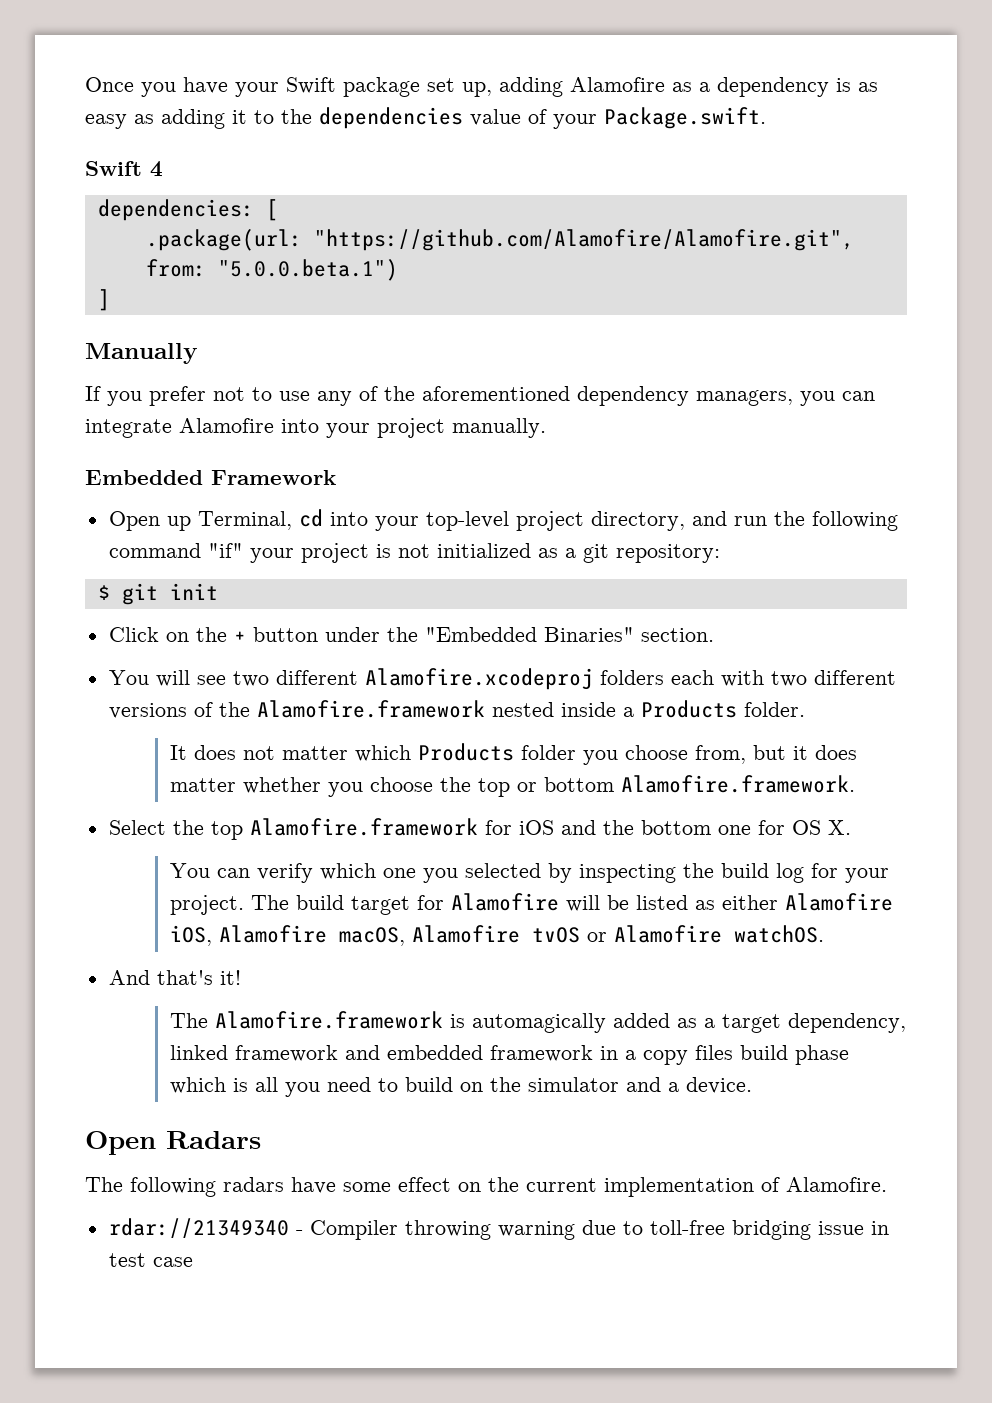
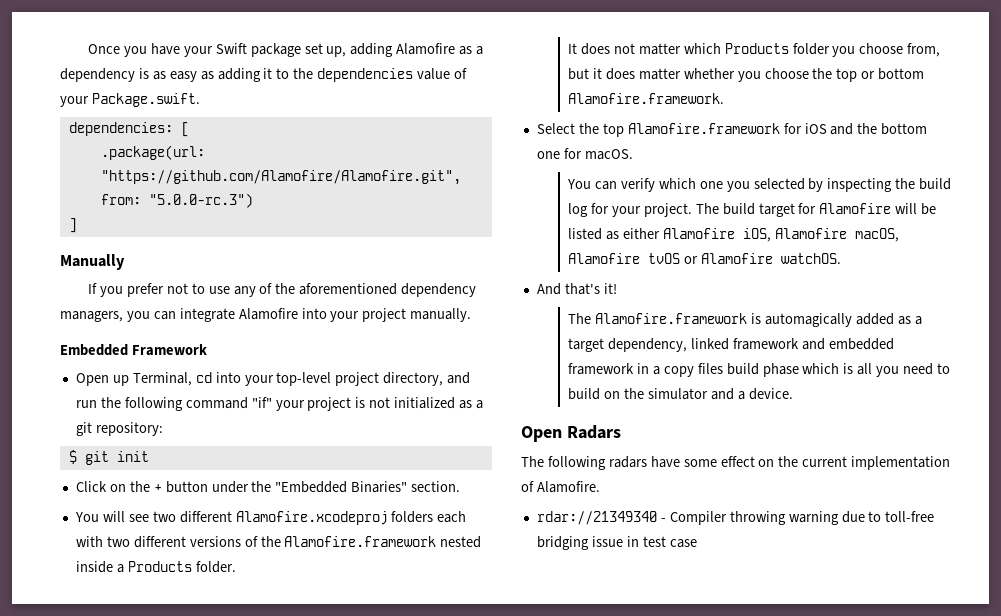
[85,161,163,177] // Swift 4 -> (200, 100) none
[217,259,398,281] "5.0.0.beta.1") -> [148,193,253,208] "5.0.0-rc.3")
[791,820,851,835] OS X. -> [584,149,633,160] macOS.

